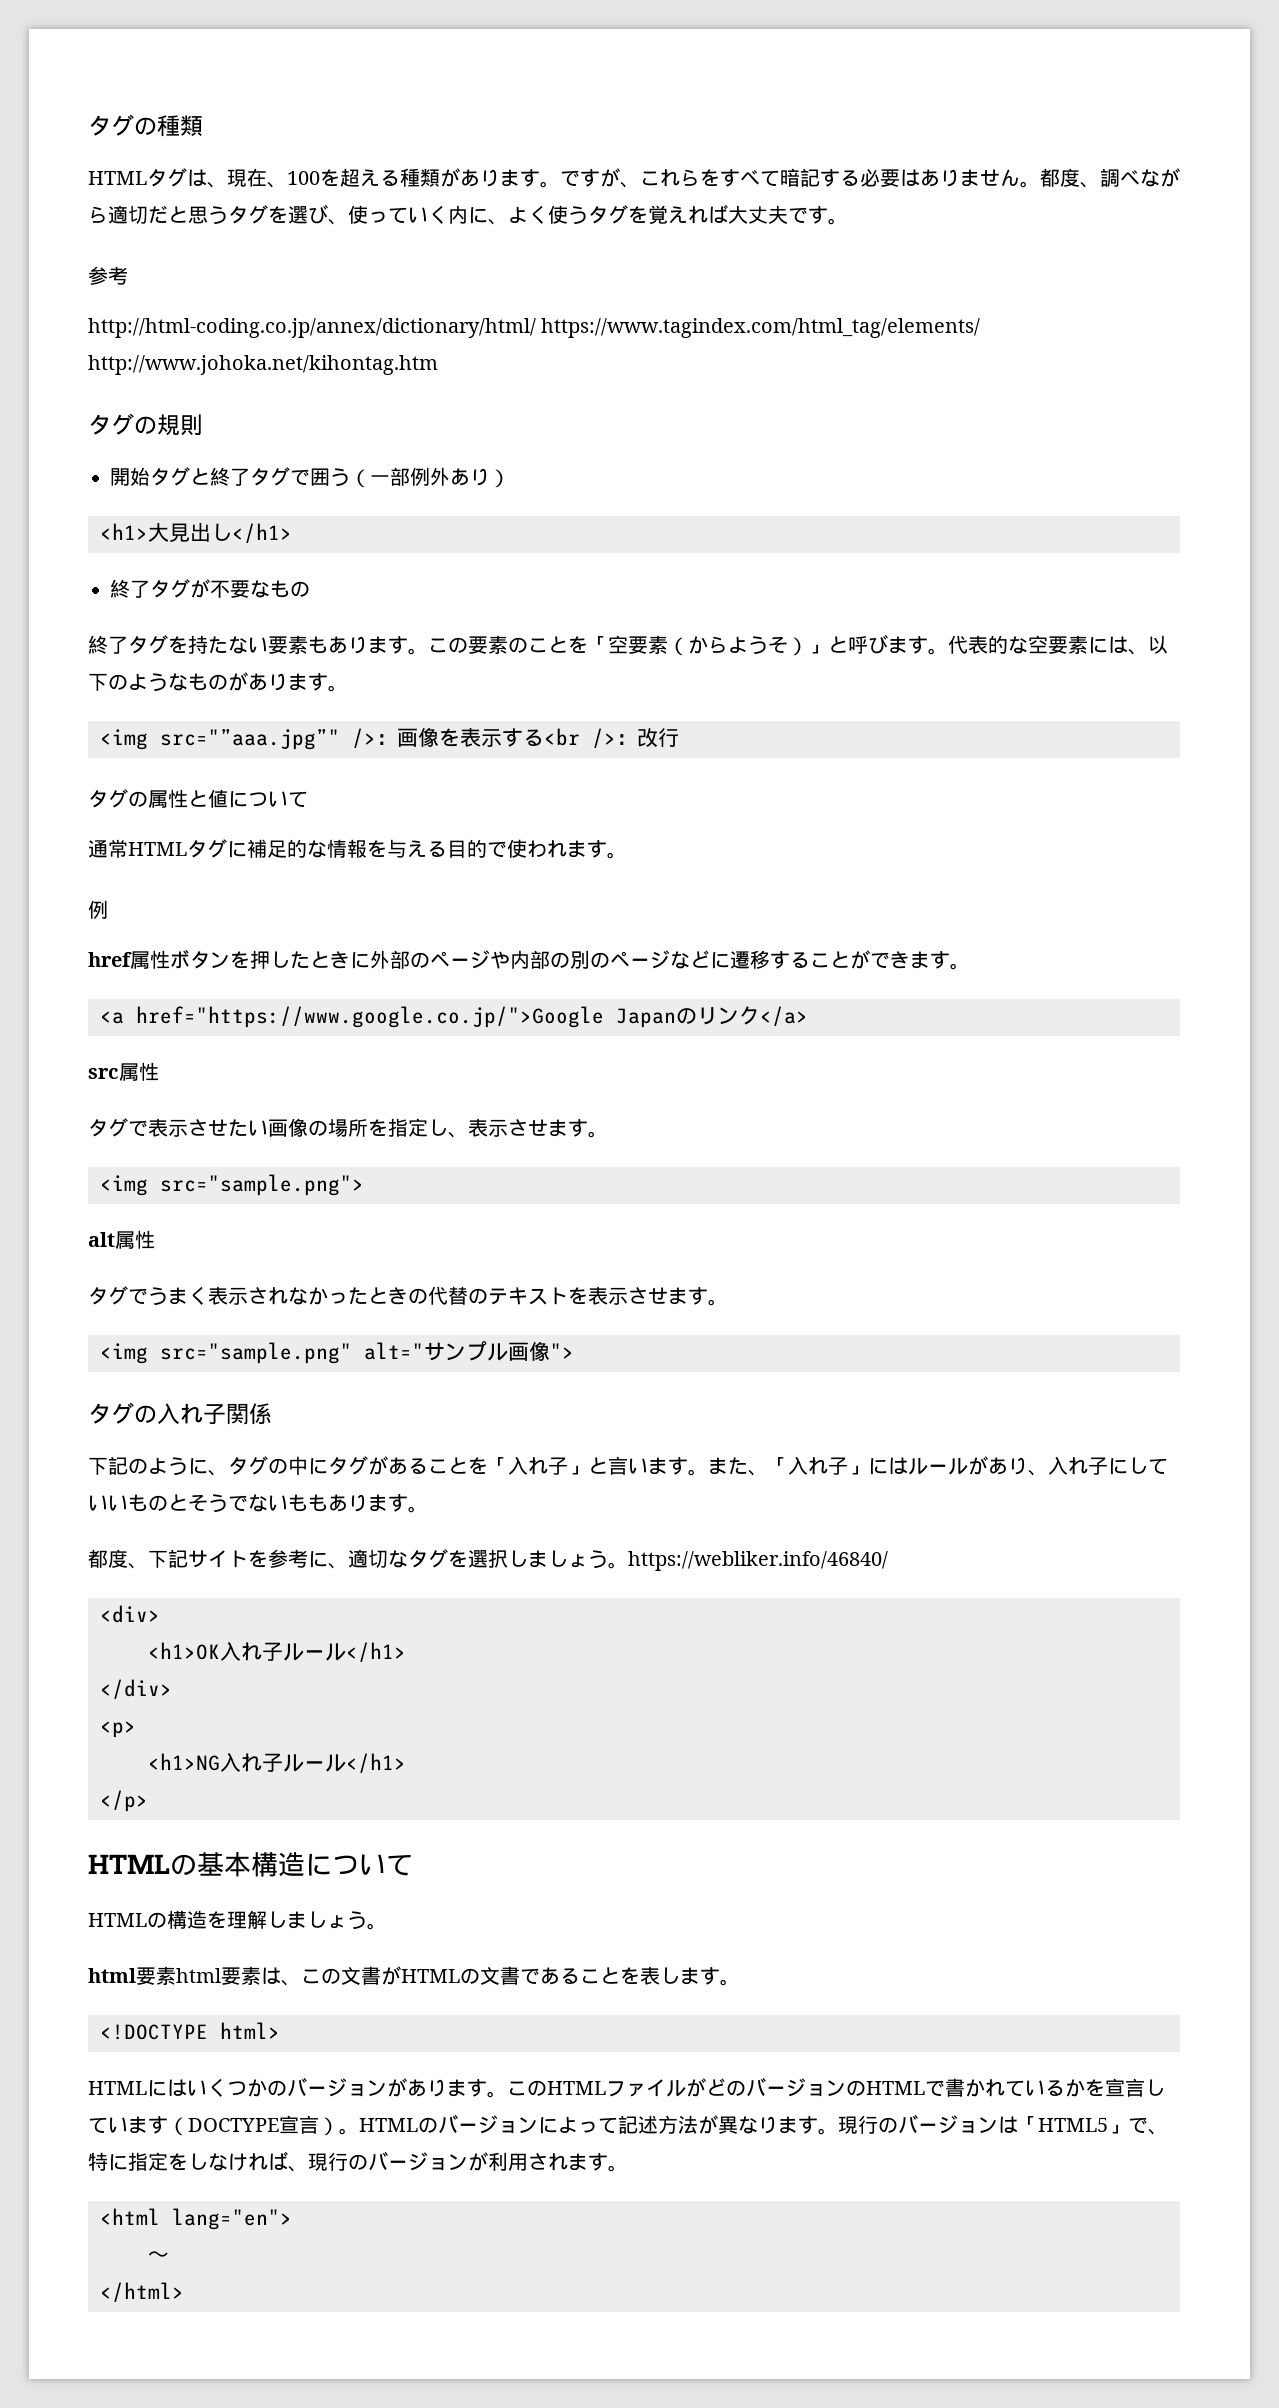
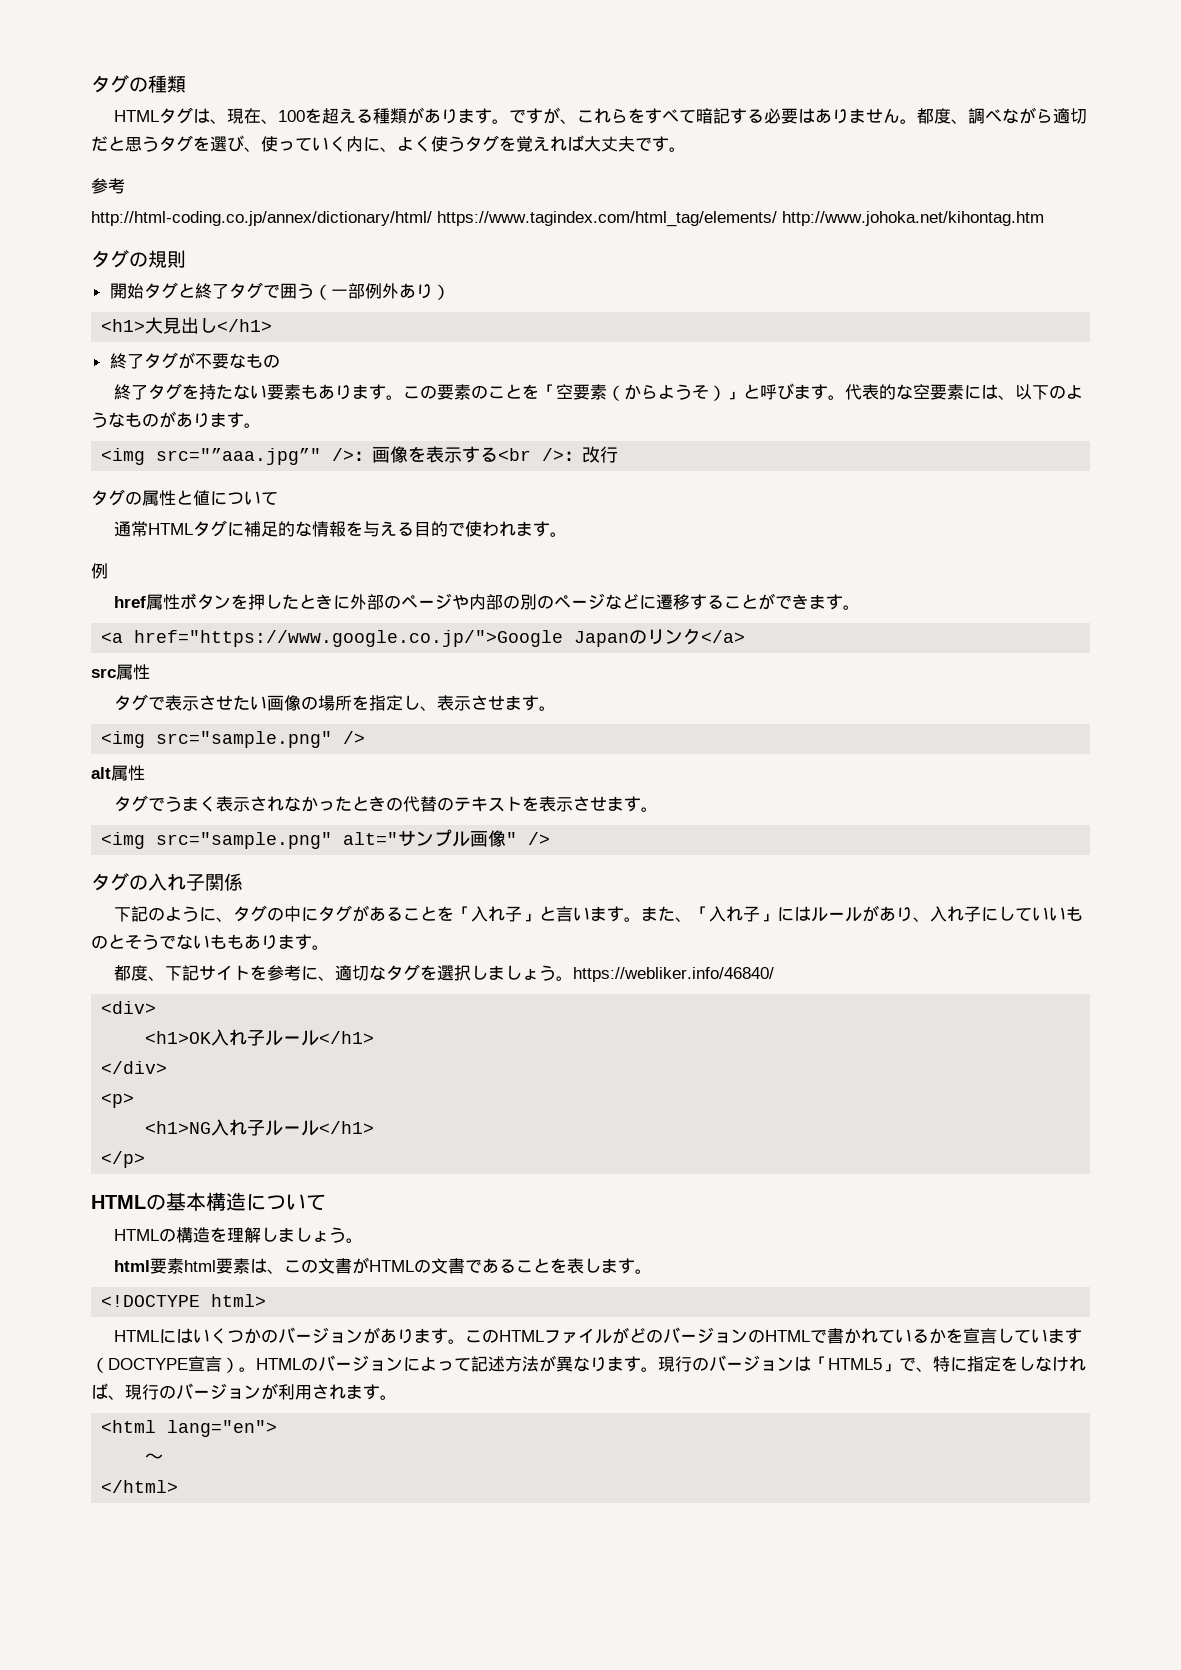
[160,1174,364,1196] src="sample.png"> -> [156,731,366,748] src="sample.png" />
[550,1343,574,1359] "> -> [506,832,551,845] " />

